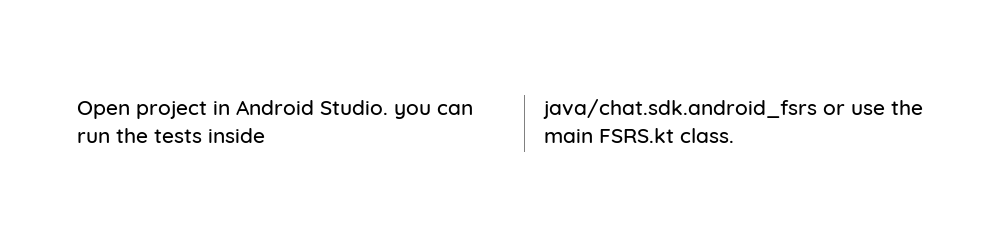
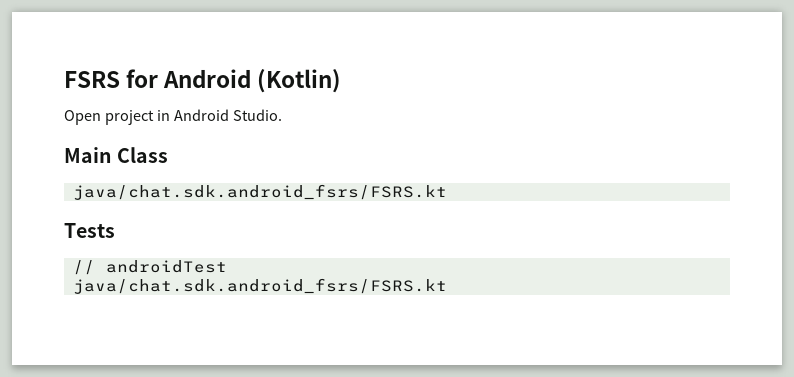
(77, 110) none -> [64,69,342,93] FSRS for Android (Kotlin) //
[394,104,473,119] [77,128,265,143] [543,99,923,119] [544,128,734,143] you can run the tests inside java/chat.sdk.android_fsrs or use the main FSRS.kt class. -> [64,147,169,163] [72,184,447,200] [64,223,115,238] [72,260,227,275] [72,278,447,294] // Main Class // java/chat.sdk.android_fsrs/FSRS.kt // Tests // // androidTest // java/chat.sdk.android_fsrs/FSRS.kt

